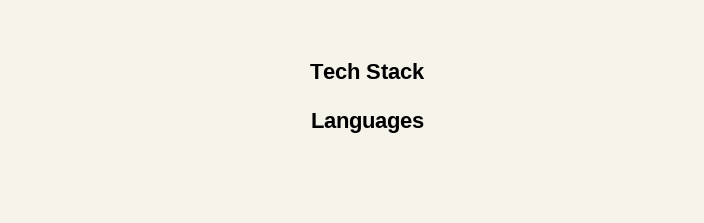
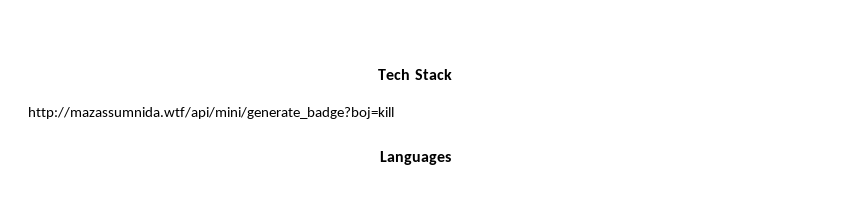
(425, 71) none -> [28,107,394,119] // http://mazassumnida.wtf/api/mini/generate_badge?boj=kill

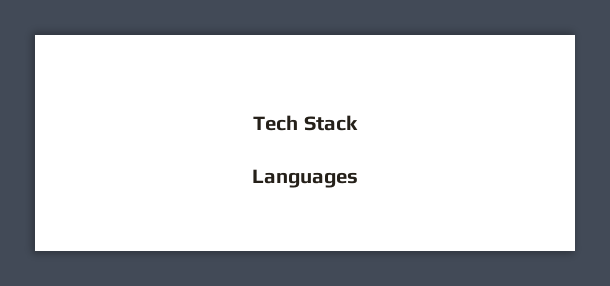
[28,107,394,119] // http://mazassumnida.wtf/api/mini/generate_badge?boj=kill -> (358, 123) none

